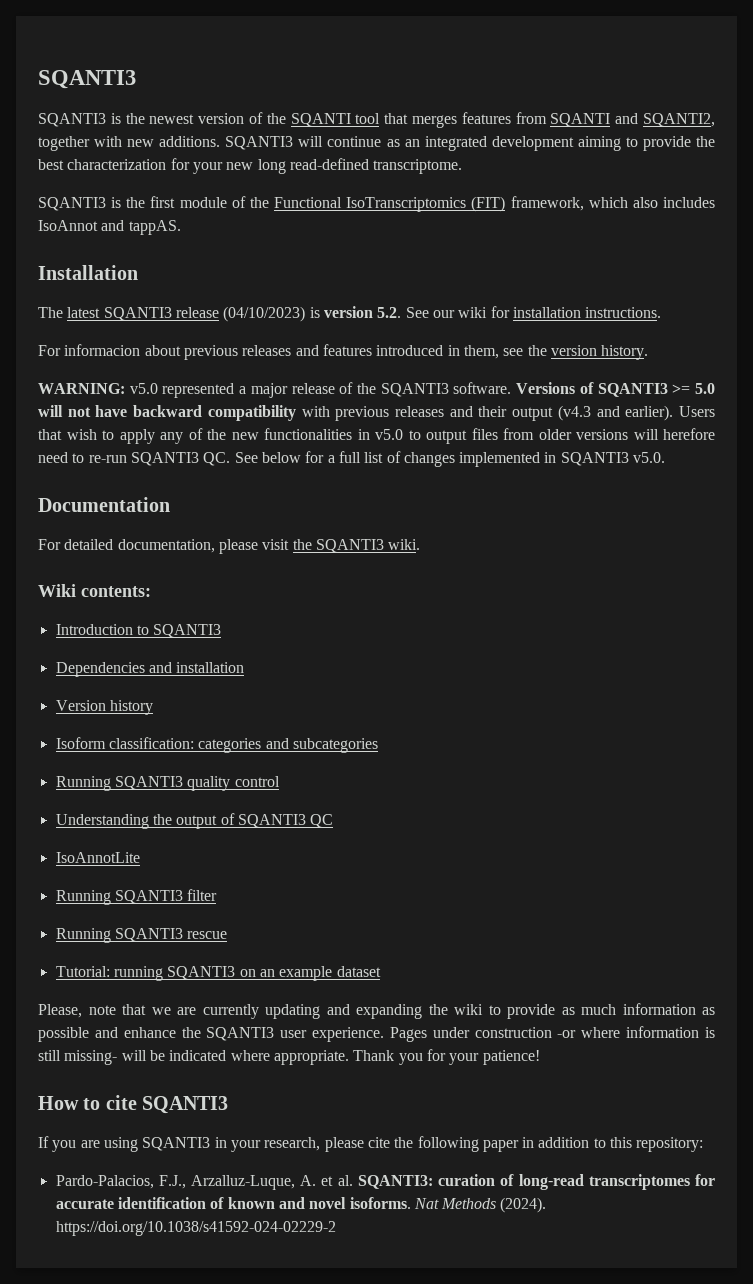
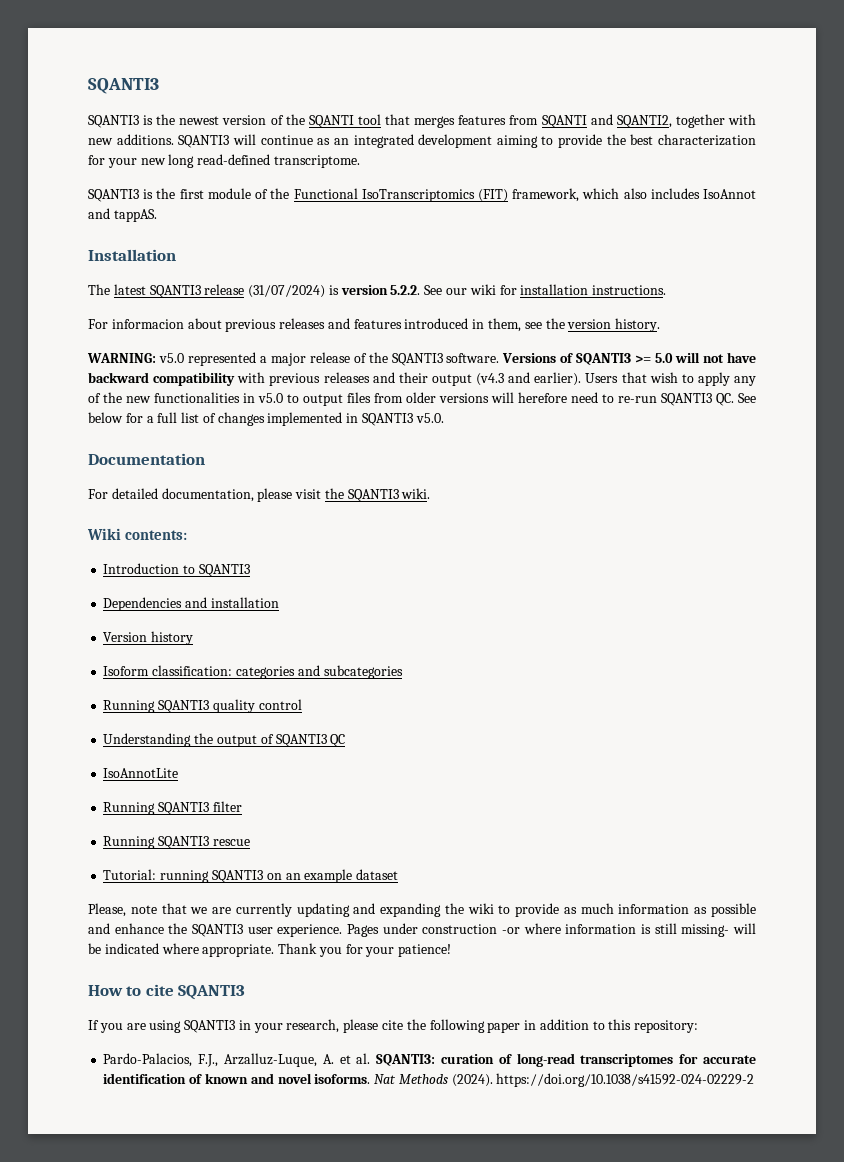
[223,306,306,322] (04/10/2023) -> [248,285,326,298] (31/07/2024)
[377,307,402,318] 5.2. -> [390,285,421,295] 5.2.2.

